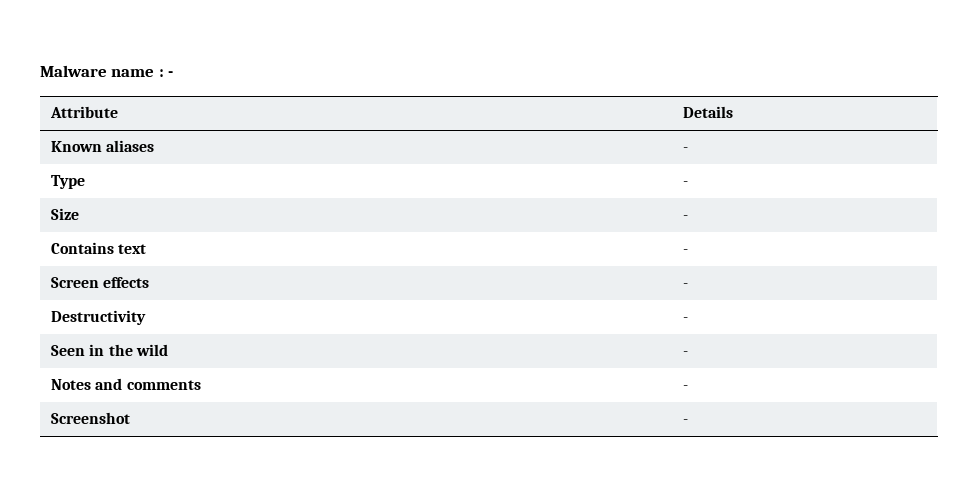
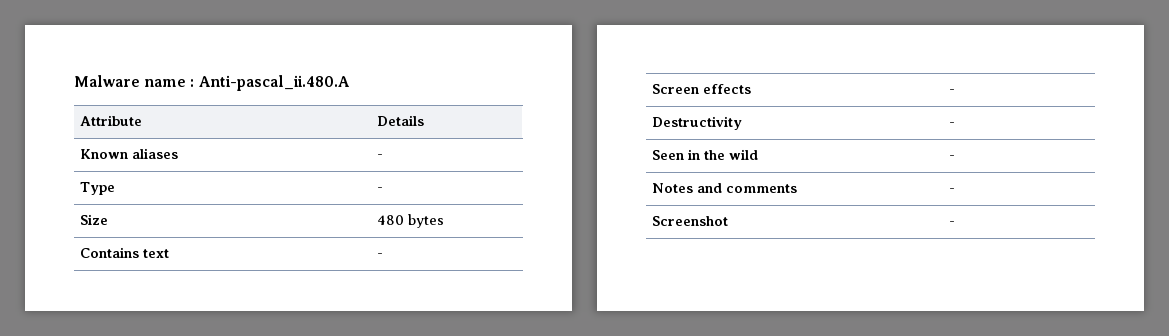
[168,71,174,77] - -> [198,75,350,91] Anti-pascal_ii.480.A
[683,215,689,220] - -> [377,214,445,228] 480 bytes

